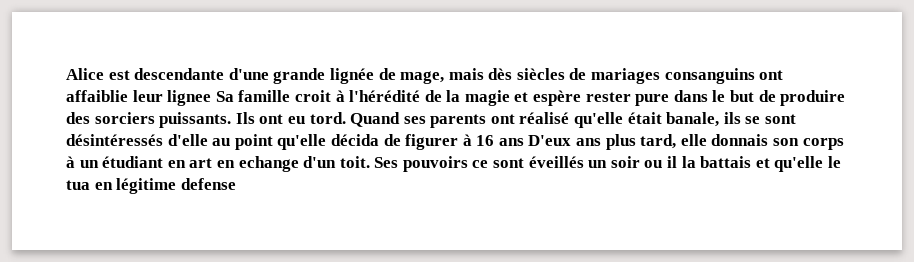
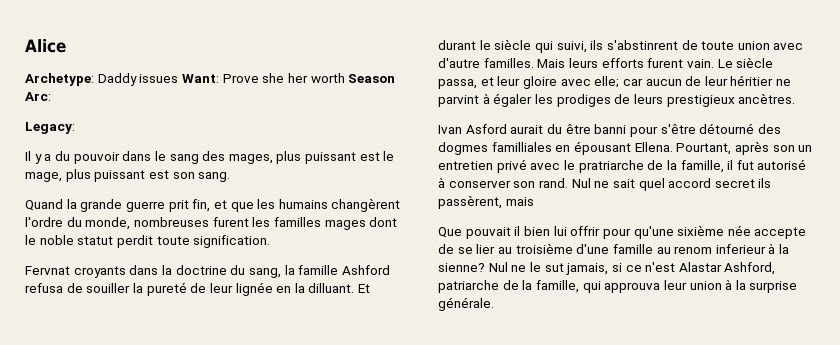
[108,68,784,84] [66,90,846,106] [66,112,797,128] [66,134,844,150] [66,156,841,172] [66,178,236,194] est descendante d'une grande lignée de mage, mais dès siècles de mariages consanguins ont affaiblie leur lignee Sa famille croit à l'hérédité de la magie et espère rester pure dans le but de produire des sorciers puissants. Ils ont eu tord. Quand ses parents ont réalisé qu'elle était banale, ils se sont désintéressés d'elle au point qu'elle décida de figurer à 16 ans D'eux ans plus tard, elle donnais son corps à un étudiant en art en echange d'un toit. Ses pouvoirs ce sont éveillés un soir ou il la battais et qu'elle le tua en légitime defense -> [25,73,396,86] [25,92,51,101] [25,122,75,134] [25,151,395,164] [25,169,231,182] [25,198,401,212] [25,217,398,230] [25,235,271,248] [25,265,390,278] [25,282,371,296] [438,39,804,53] [438,57,774,68] [438,75,792,89] [438,93,796,107] [438,123,781,137] [438,141,813,155] [438,159,807,173] [438,177,772,191] [438,195,534,209] [438,225,807,239] [438,243,790,254] [438,262,776,275] [438,279,798,293] [438,297,494,311] // Archetype: Daddy issues Want: Prove she her worth Season Arc: // Legacy: // Il y a du pouvoir dans le sang des mages, plus puissant est le mage, plus puissant est son sang. // Quand la grande guerre prit fin, et que les humains changèrent l'ordre du monde, nombreuses furent les familles mages dont le noble statut perdit toute signification. // Fervnat croyants dans la doctrine du sang, la famille Ashford refusa de souiller la pureté de leur lignée en la dilluant. Et durant le siècle qui suivi, ils s'abstinrent de toute union avec d'autre familles. Mais leurs efforts furent vain. Le siècle passa, et leur gloire avec elle; car aucun de leur héritier ne parvint à égaler les prodiges de leurs prestigieux ancètres. // Ivan Asford aurait du être banni pour s'être détourné des dogmes familliales en épousant Ellena. Pourtant, après son un entretien privé avec le pratriarche de la famille, il fut autorisé à conserver son rand. Nul ne sait quel accord secret ils passèrent, mais // Que pouvait il bien lui offrir pour qu'une sixième née accepte de se lier au troisième d'une famille au renom inferieur à la sienne? Nul ne le sut jamais, si ce n'est Alastar Ashford, patriarche de la famille, qui approuva leur union à la surprise générale.

